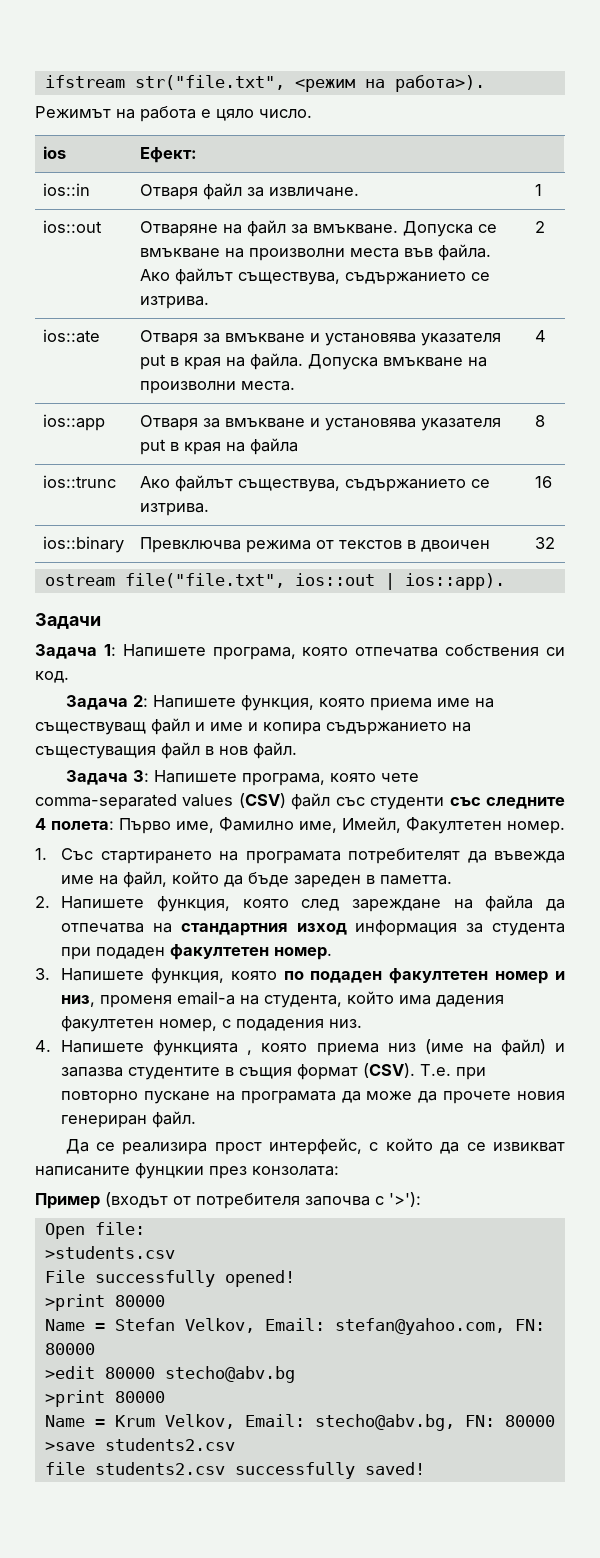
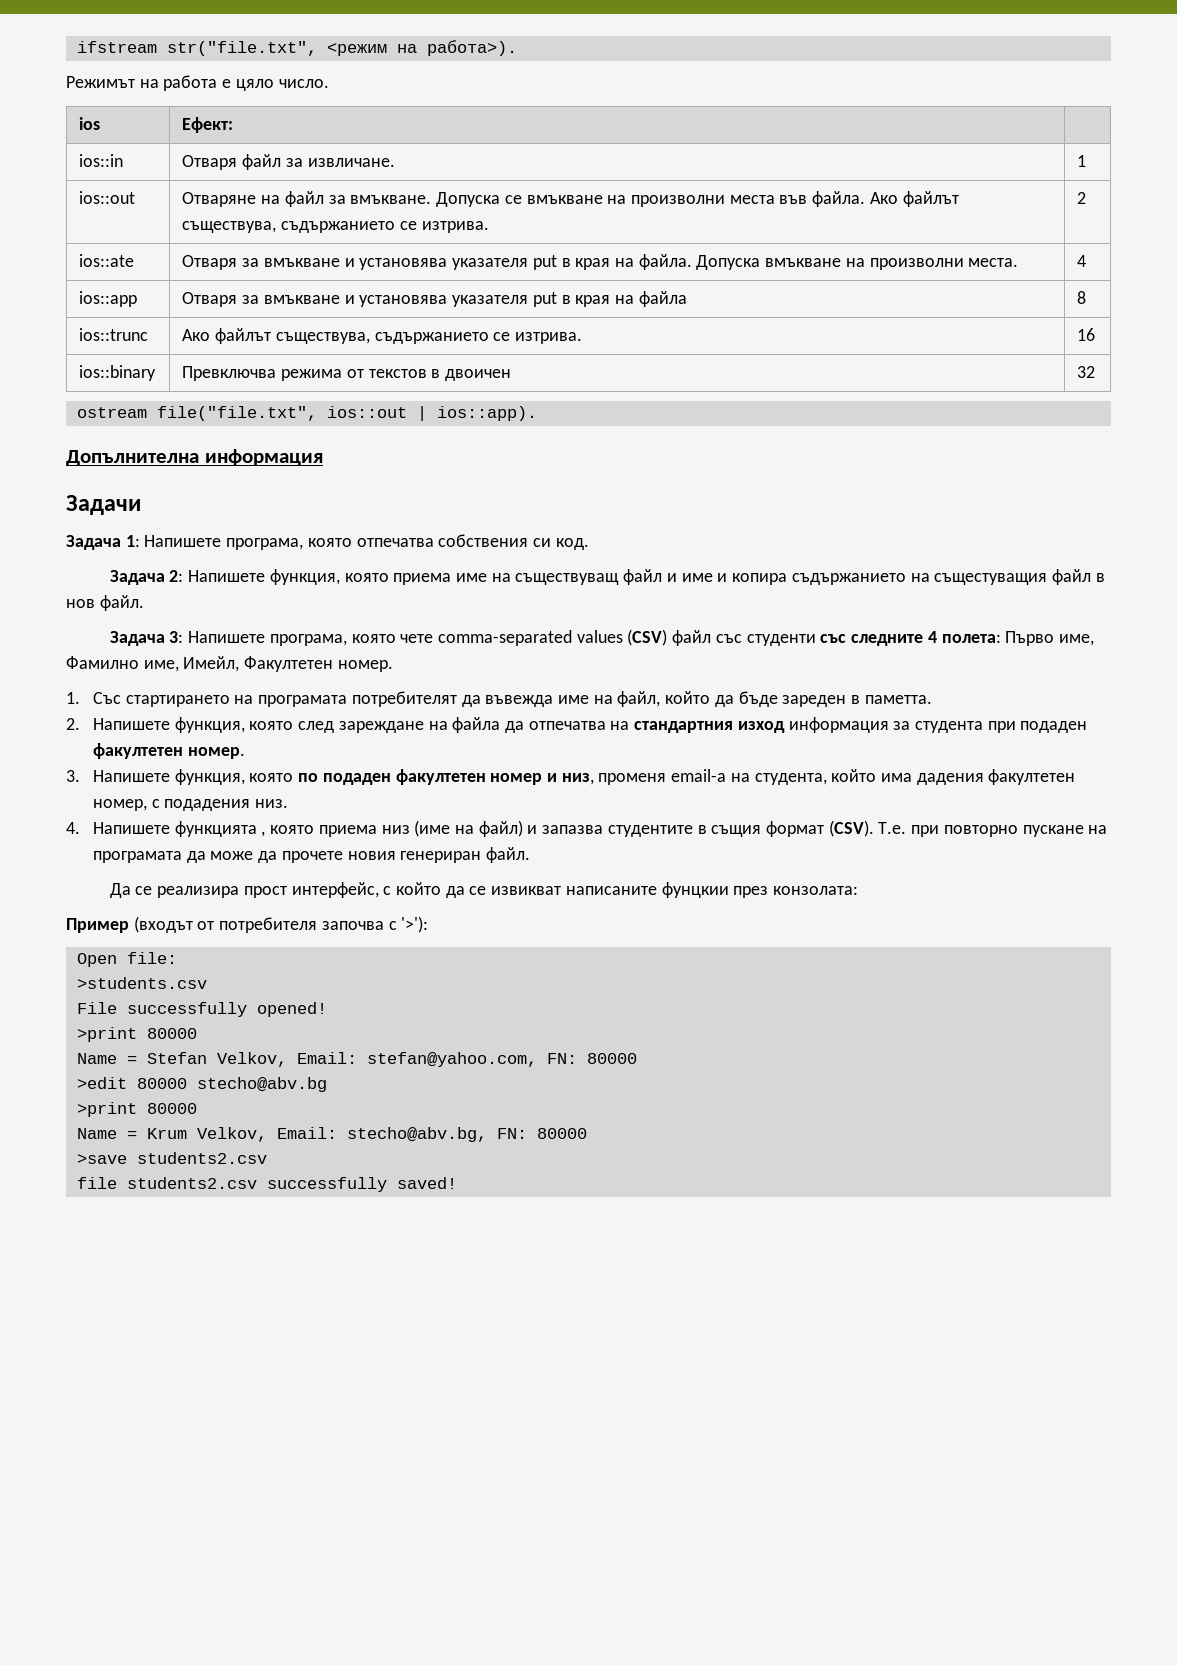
(505, 581) none -> [66,449,323,466] // Допълнителна информация

